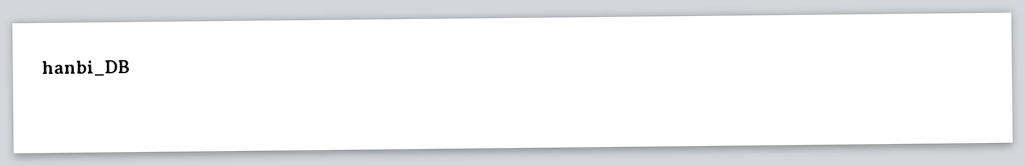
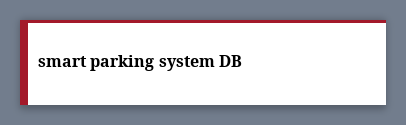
[41,60,130,78] hanbi_DB -> [38,55,242,71] smart parking system DB

